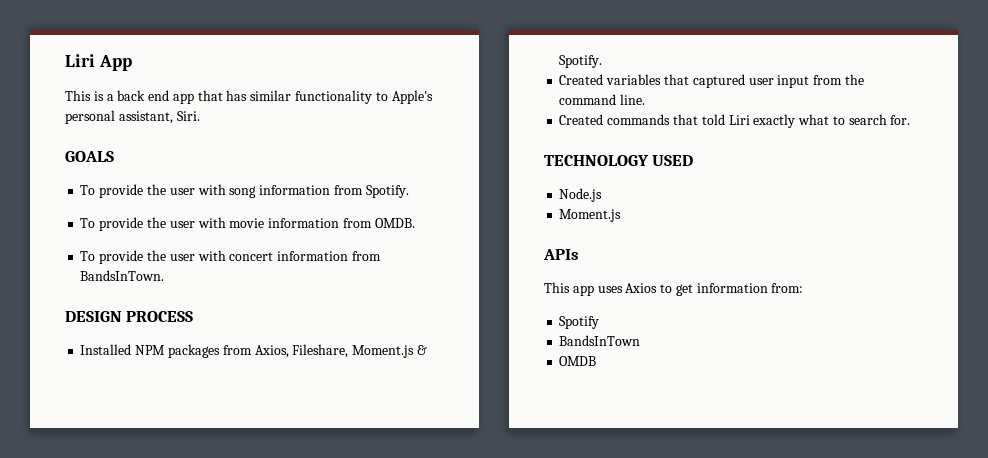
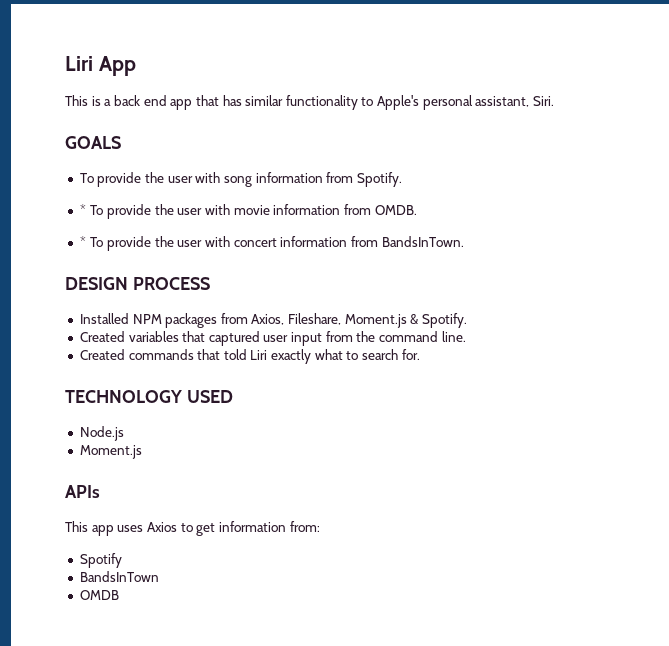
(409, 191) none -> [79,204,86,215] *
(415, 223) none -> [79,236,86,247] *

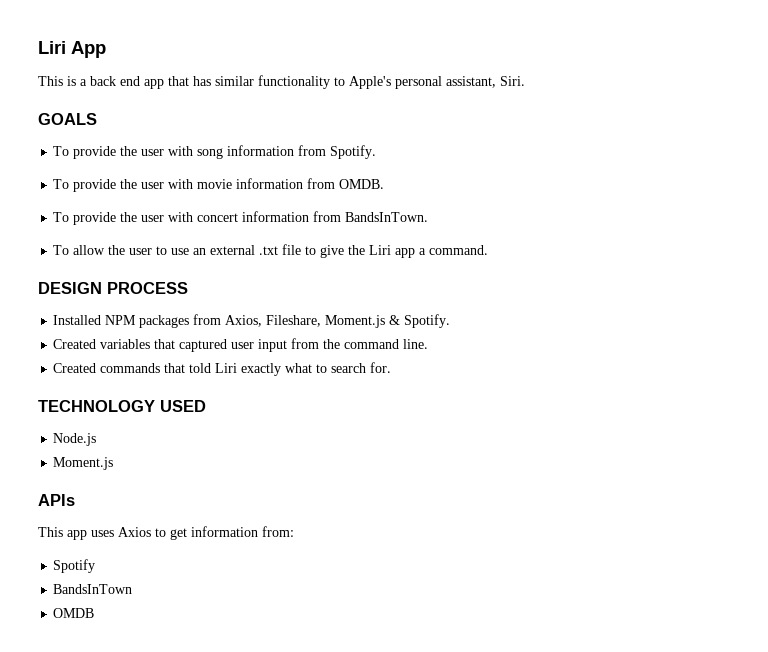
[79,204,86,215] * -> (377, 152) none
[79,236,86,247] * -> (385, 184) none
(464, 241) none -> [53,244,489,258] // To allow the user to use an external .txt file to give the Liri app a command.

